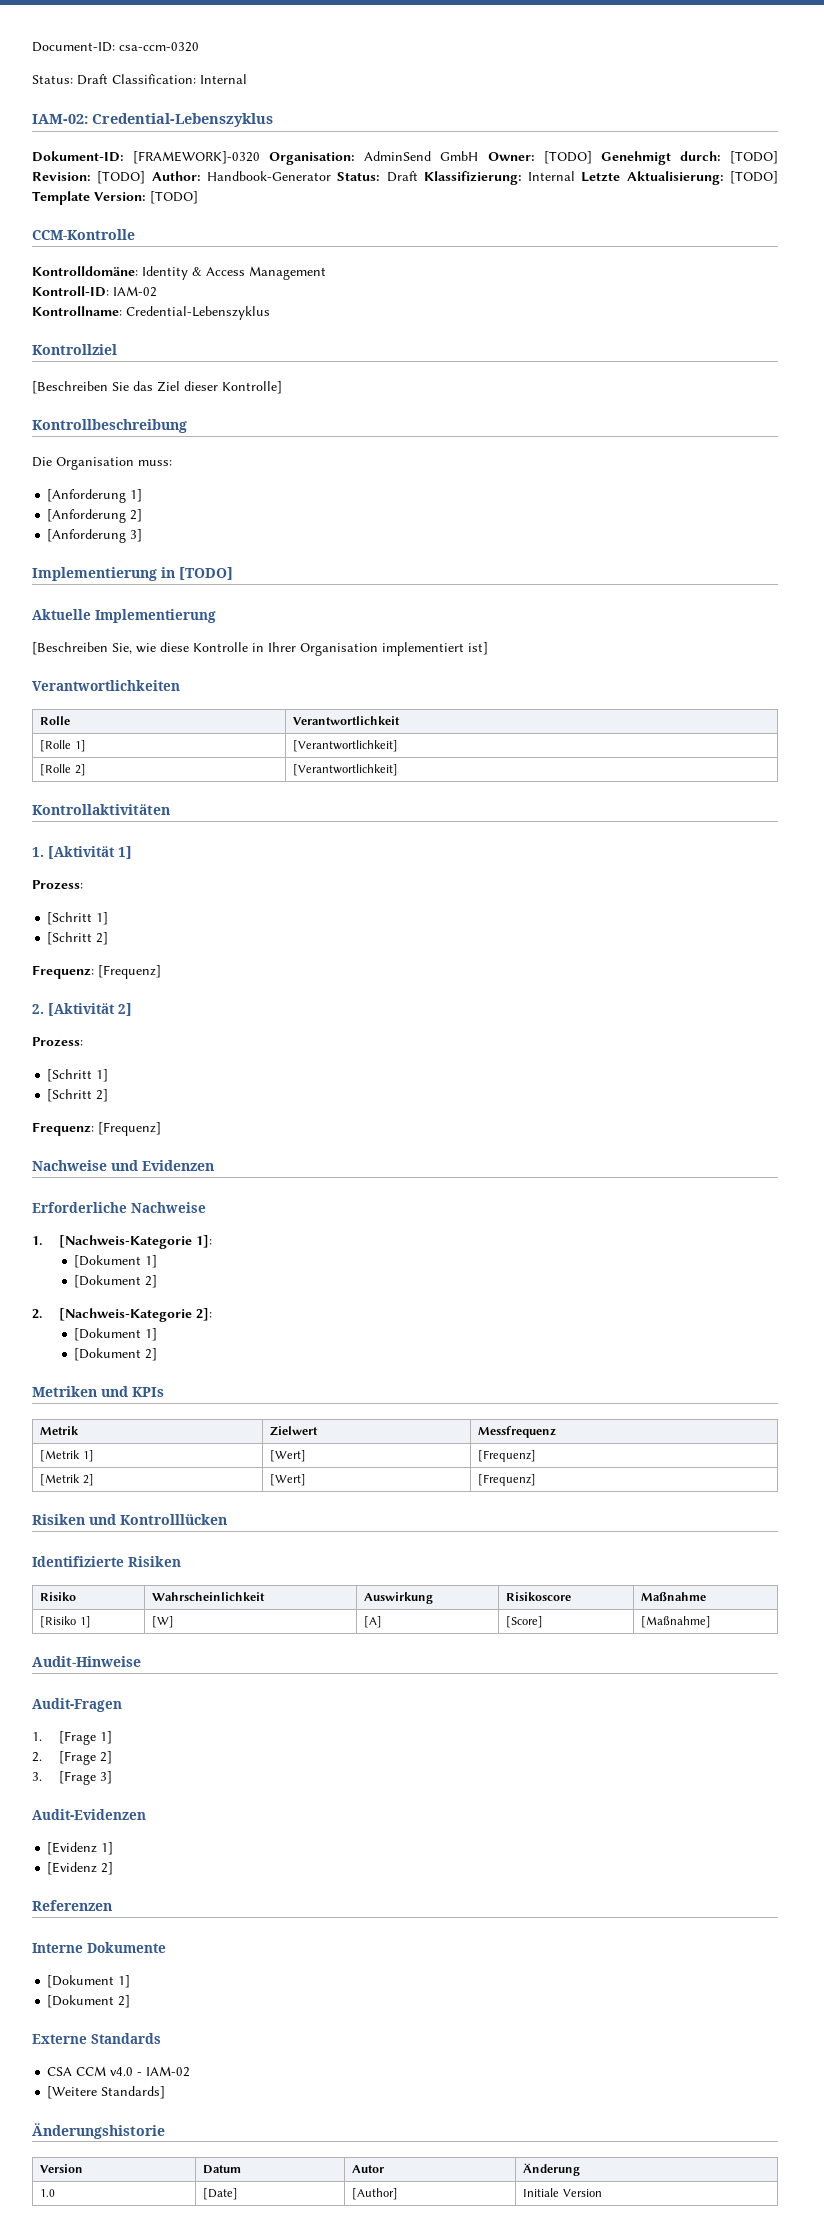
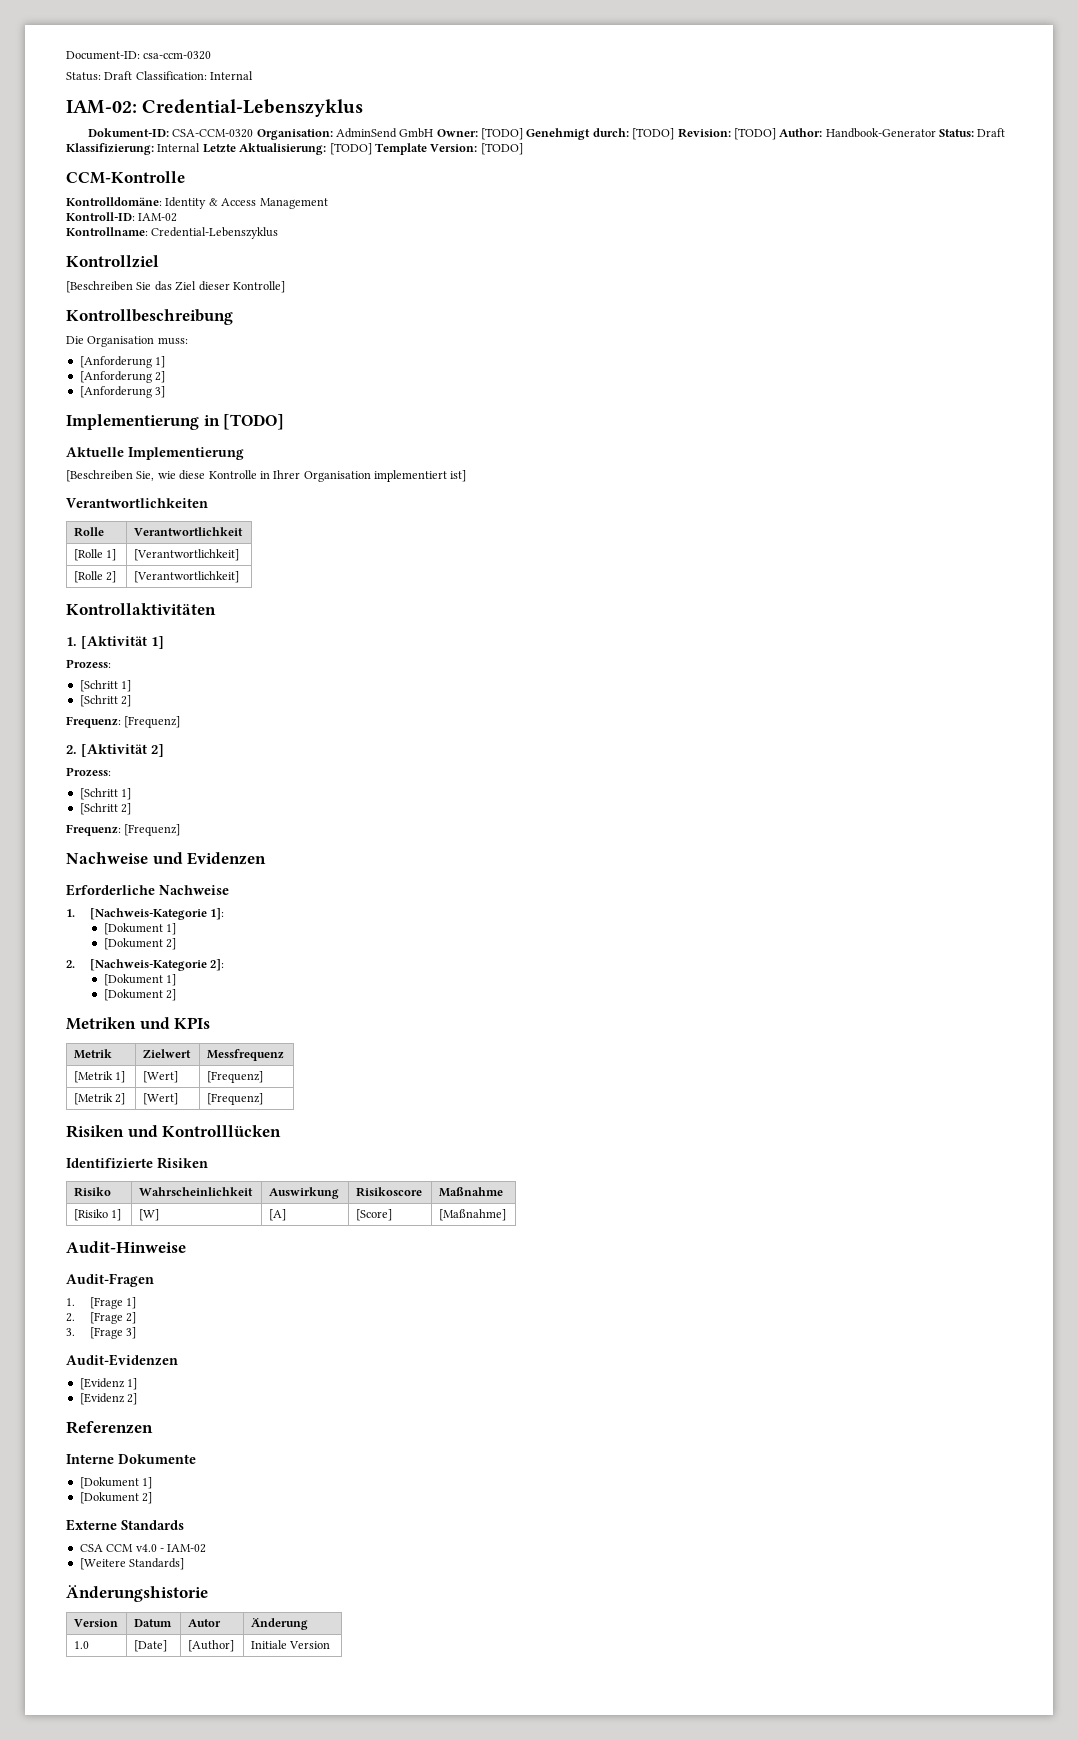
[133,151,261,164] [FRAMEWORK]-0320 -> [172,129,254,138] CSA-CCM-0320

